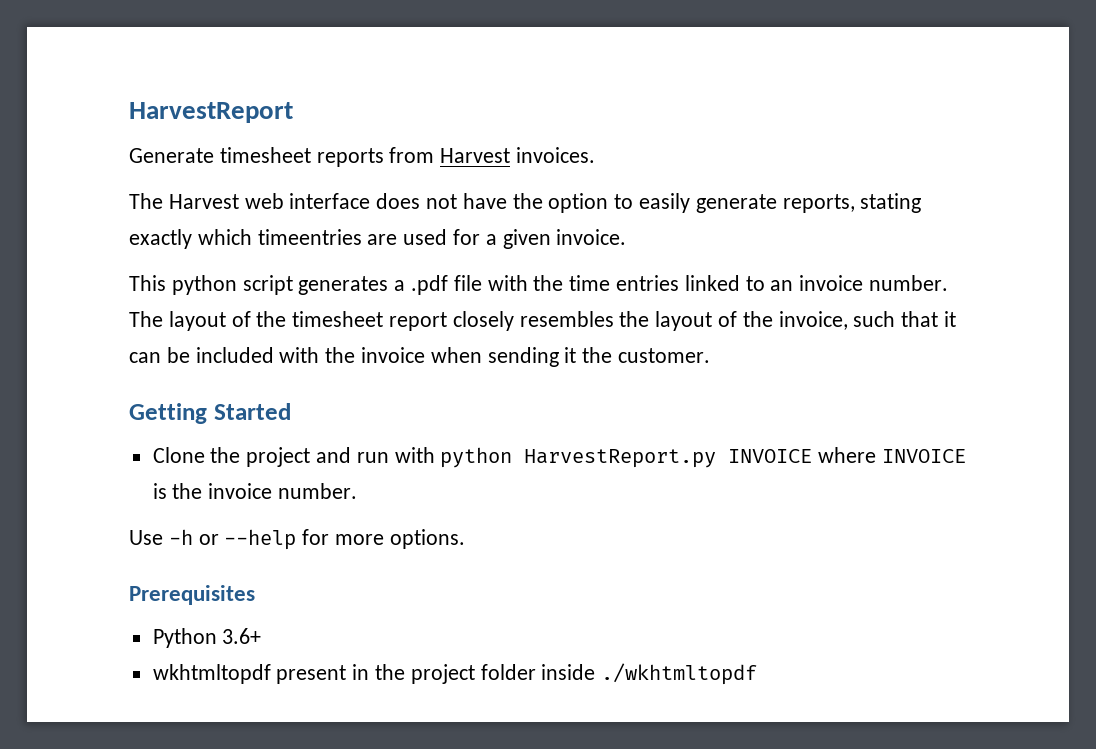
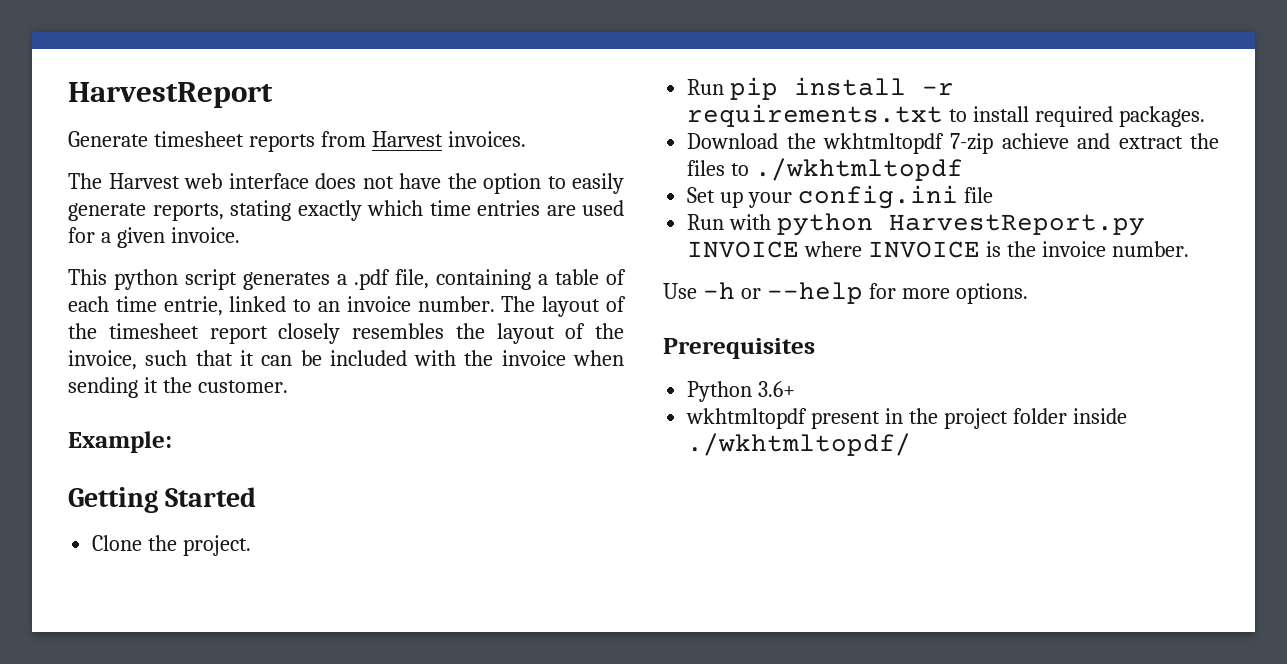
[257,229,362,245] timeentries -> [429,200,540,216] time entries
[453,275,680,291] file with the time entries -> [395,269,626,290] [68,296,223,316] file, containing a table of each time entrie,
(711, 355) none -> [68,431,172,453] // Example:
[246,447,389,467] project and run -> [183,535,252,556] [687,77,955,100] [687,104,1205,127] [687,133,1219,154] [687,158,964,181] [687,185,993,209] [687,214,725,230] project. // Run pip install -r requirements.txt to install required packages. // Download the wkhtmltopdf 7-zip achieve and extract the files to ./wkhtmltopdf // Set up your config.ini file // Run
[601,663,758,685] ./wkhtmltopdf -> [687,433,912,456] ./wkhtmltopdf/

